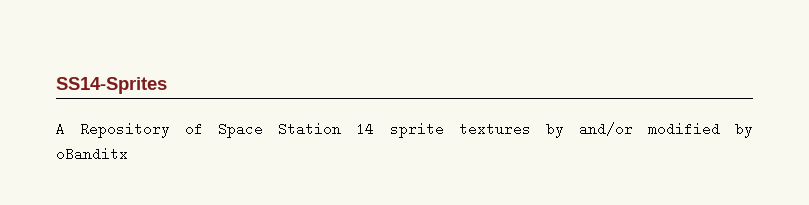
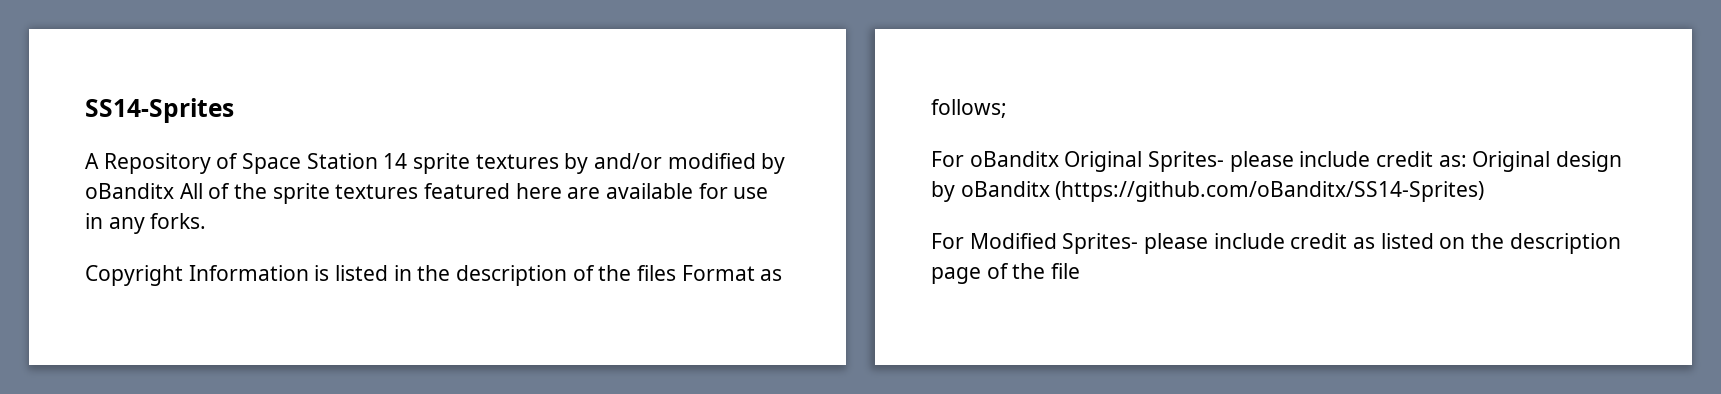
(128, 154) none -> [179,183,769,204] [85,213,207,234] [85,265,783,286] [931,99,1007,118] [931,151,1623,172] [931,181,1485,202] [931,233,1621,254] [931,263,1081,284] All of the sprite textures featured here are available for use in any forks. // Copyright Information is listed in the description of the files Format as follows; // For oBanditx Original Sprites- please include credit as: Original design by oBanditx (https://github.com/oBanditx/SS14-Sprites) // For Modified Sprites- please include credit as listed on the description page of the file

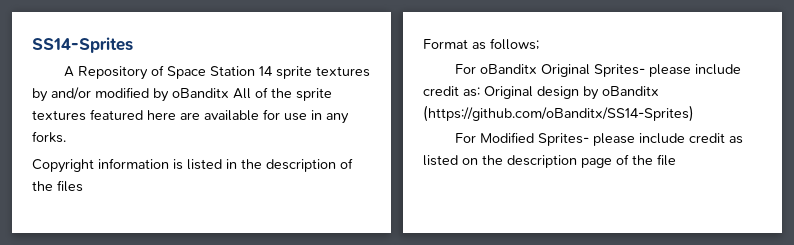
[188,265,309,281] Information -> [98,158,169,169] information
(677, 273) none -> (83, 186) //

